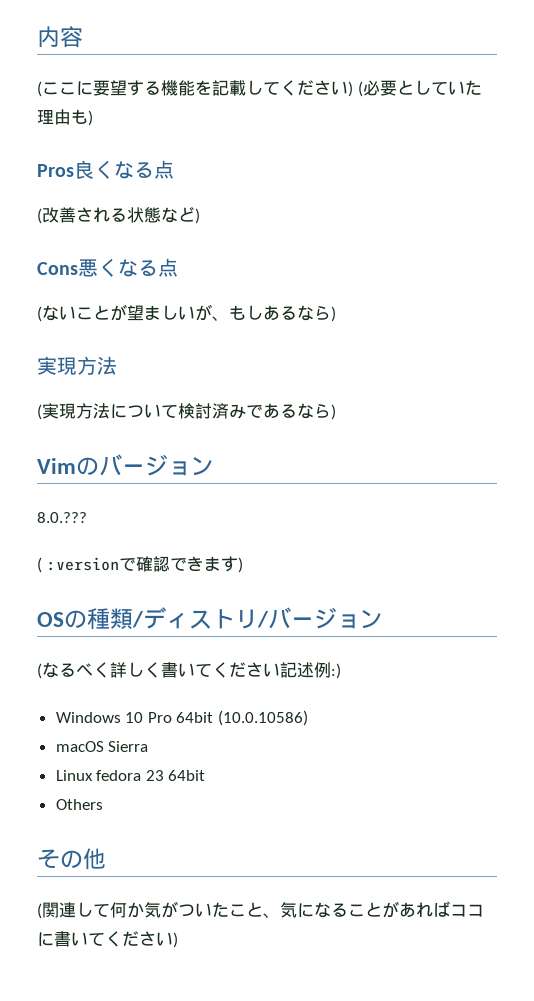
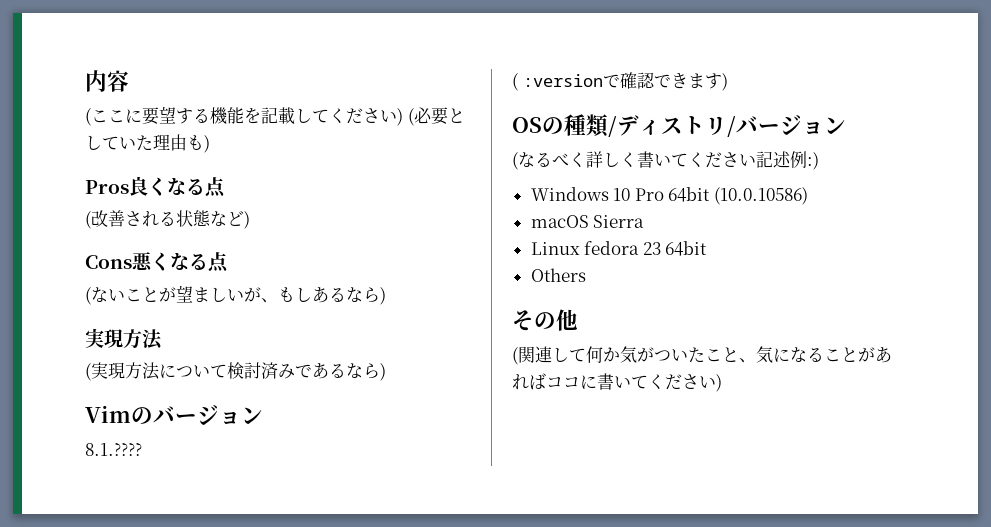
[37,512,87,523] 8.0.??? -> [85,443,142,456] 8.1.????

